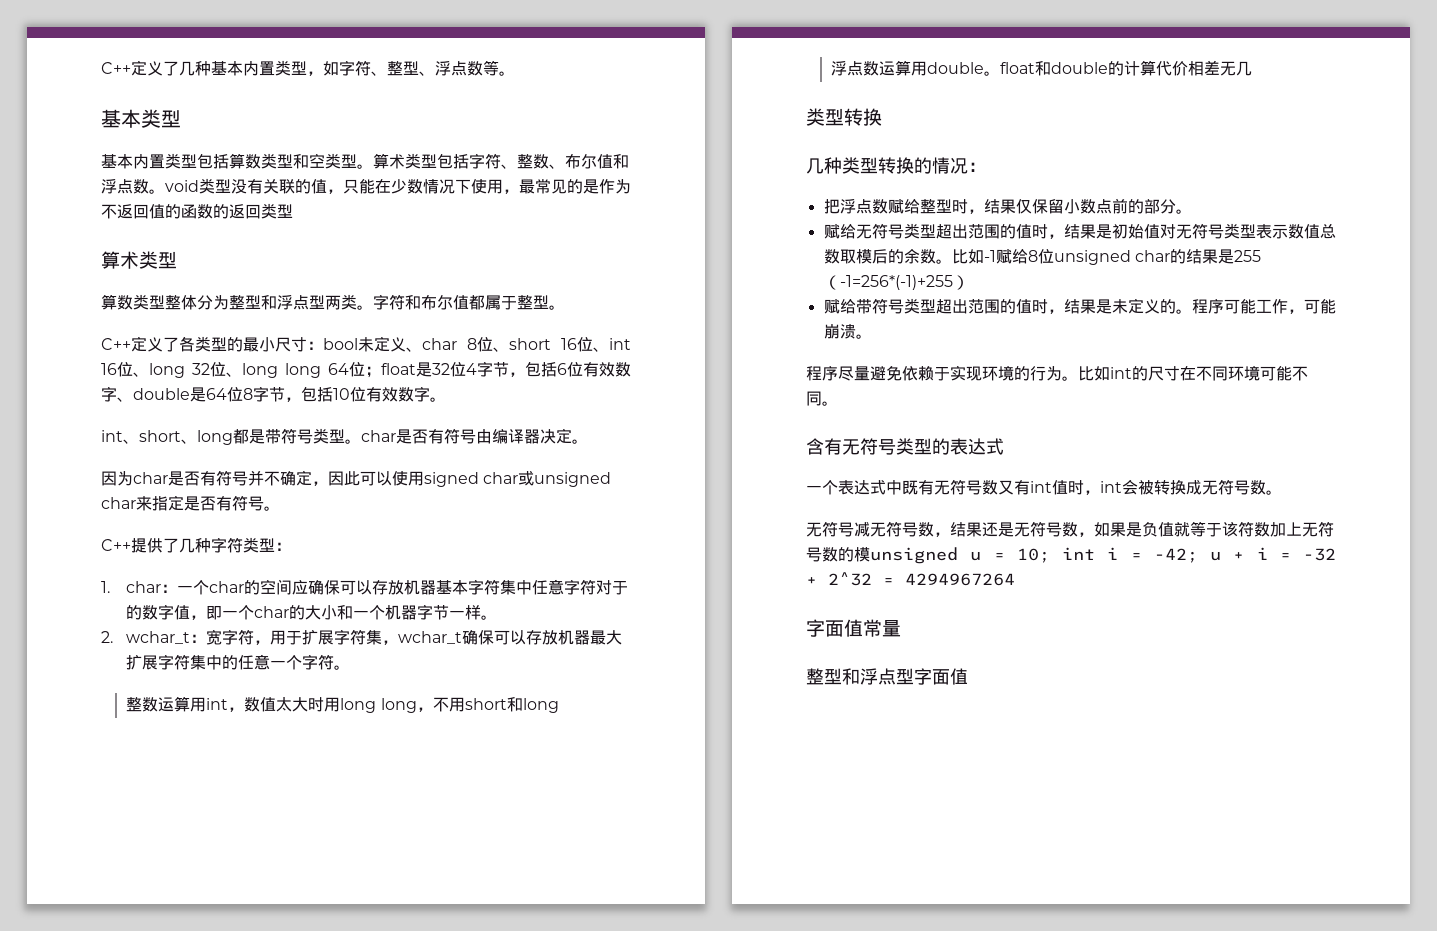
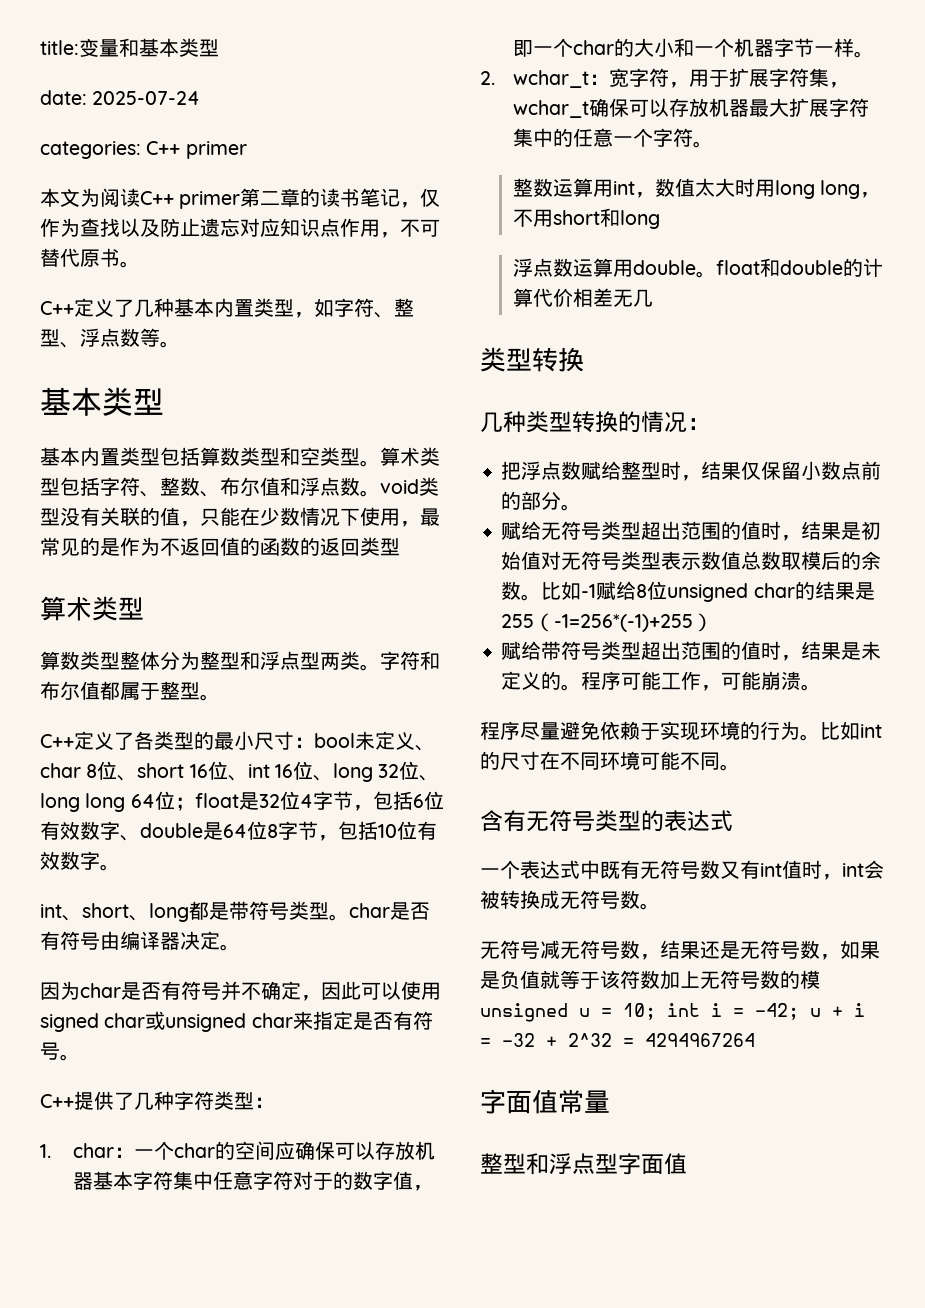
(101, 68) none -> [40,38,219,57] [40,90,201,105] [40,141,247,159] [40,188,441,209] [40,218,440,238] [40,248,140,268] title:变量和基本类型 // date: 2025-07-24 // categories: C++ primer // 本文为阅读C++ primer第二章的读书笔记，仅作为查找以及防止遗忘对应知识点作用，不可替代原书。 //

